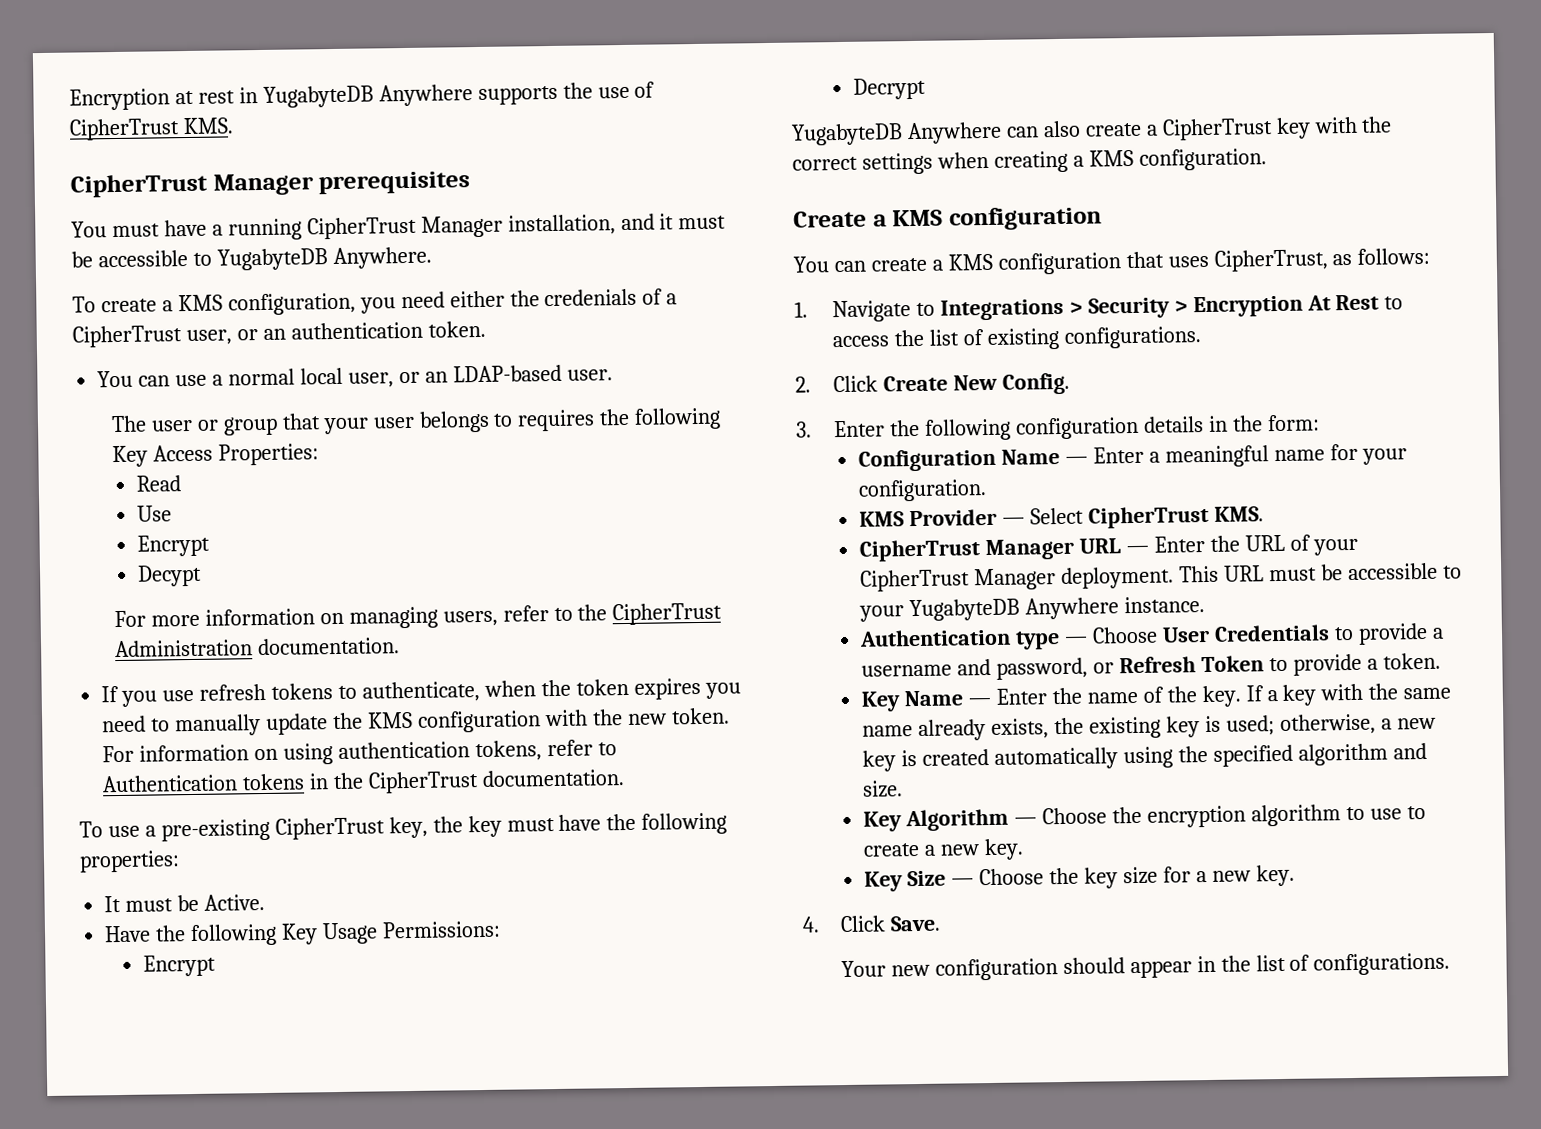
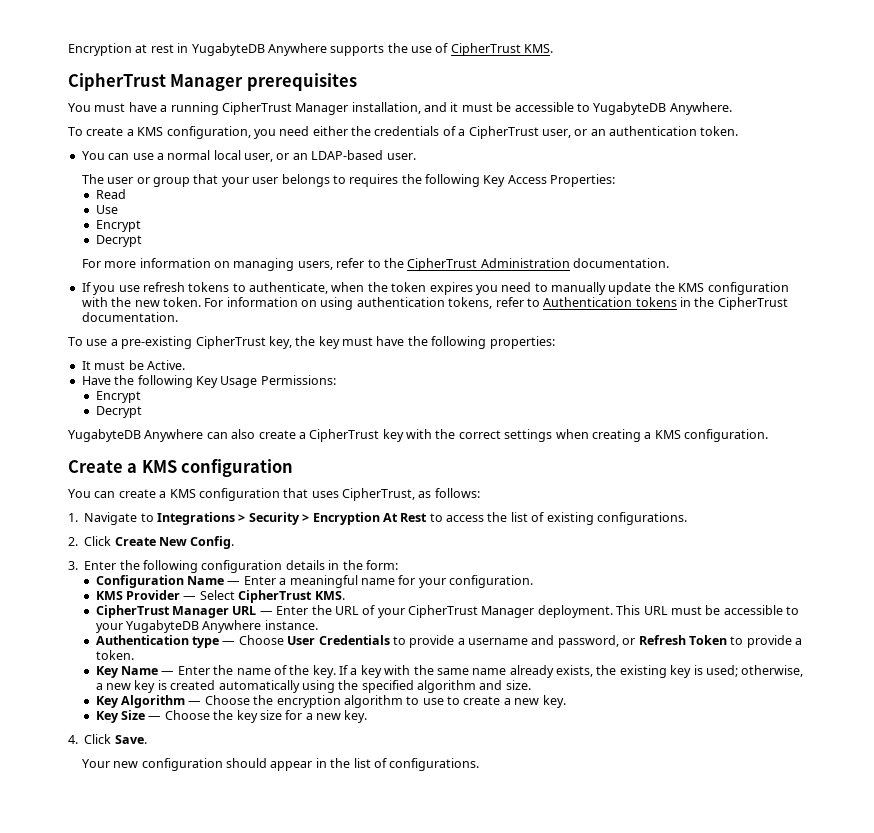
[544,288,638,307] credenials -> [374,126,440,136] credentials
[137,564,203,587] Decypt -> [95,235,142,247] Decrypt

